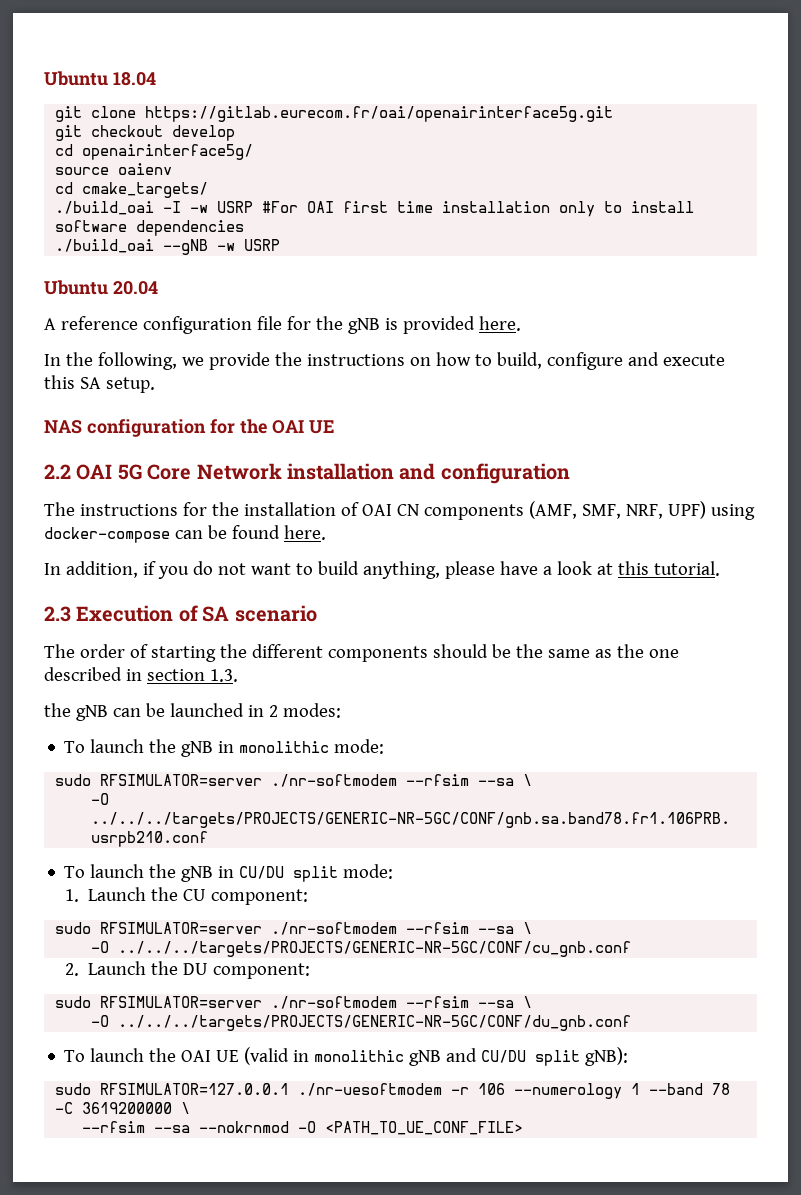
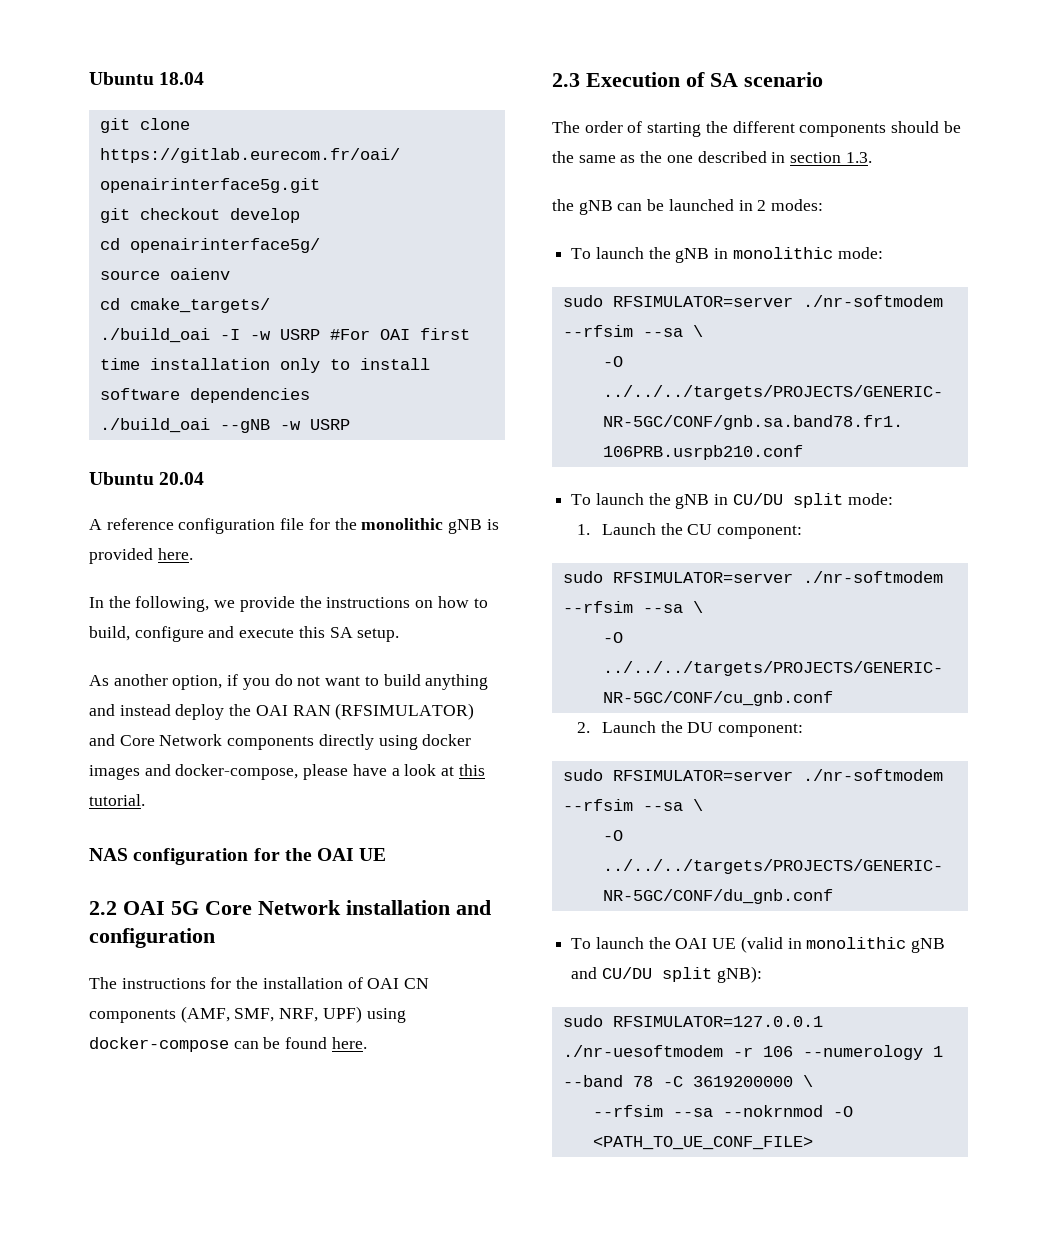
(343, 323) none -> [361,518,444,530] monolithic
(155, 385) none -> [89,674,489,690] [89,703,475,720] [89,734,472,750] [89,764,485,780] [89,794,145,806] // As another option, if you do not want to build anything and instead deploy the OAI RAN (RFSIMULATOR) and Core Network components directly using docker images and docker-compose, please have a look at this tutorial.
[44,561,720,579] // In addition, if you do not want to build anything, please have a look at this tutorial. -> (367, 1043) none

